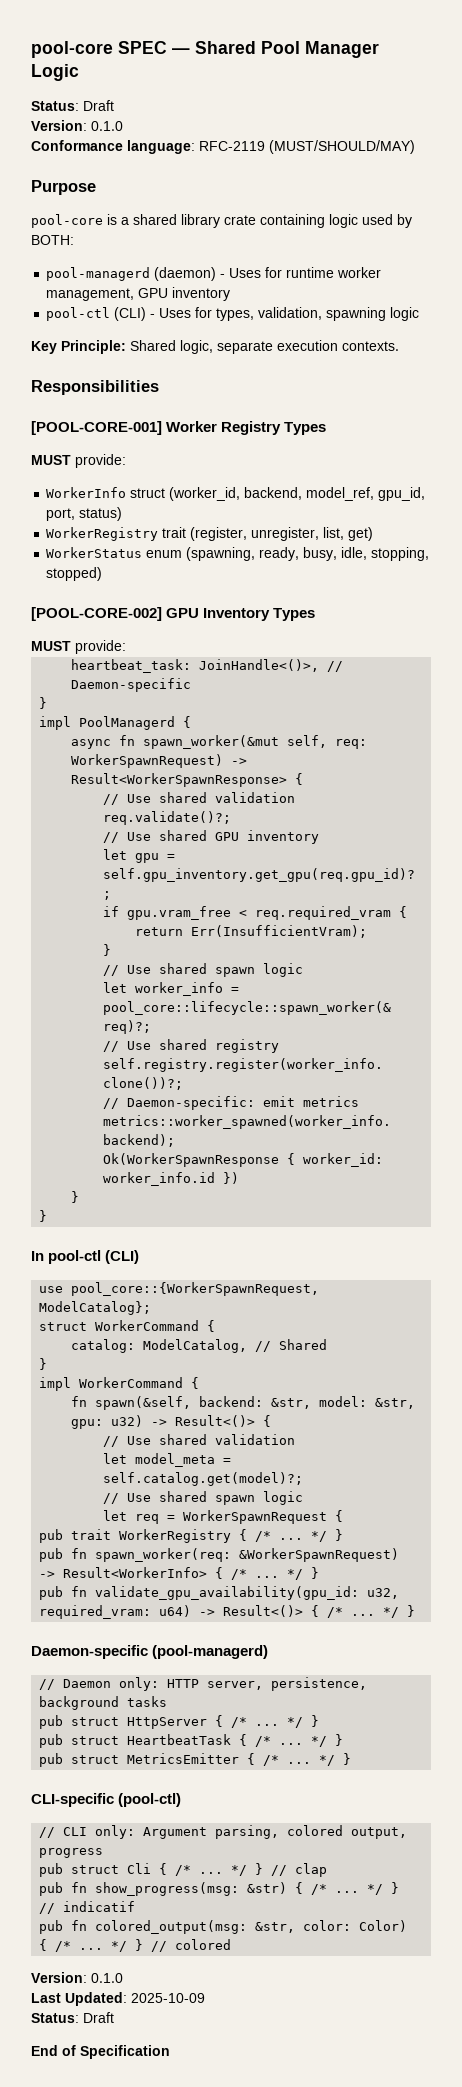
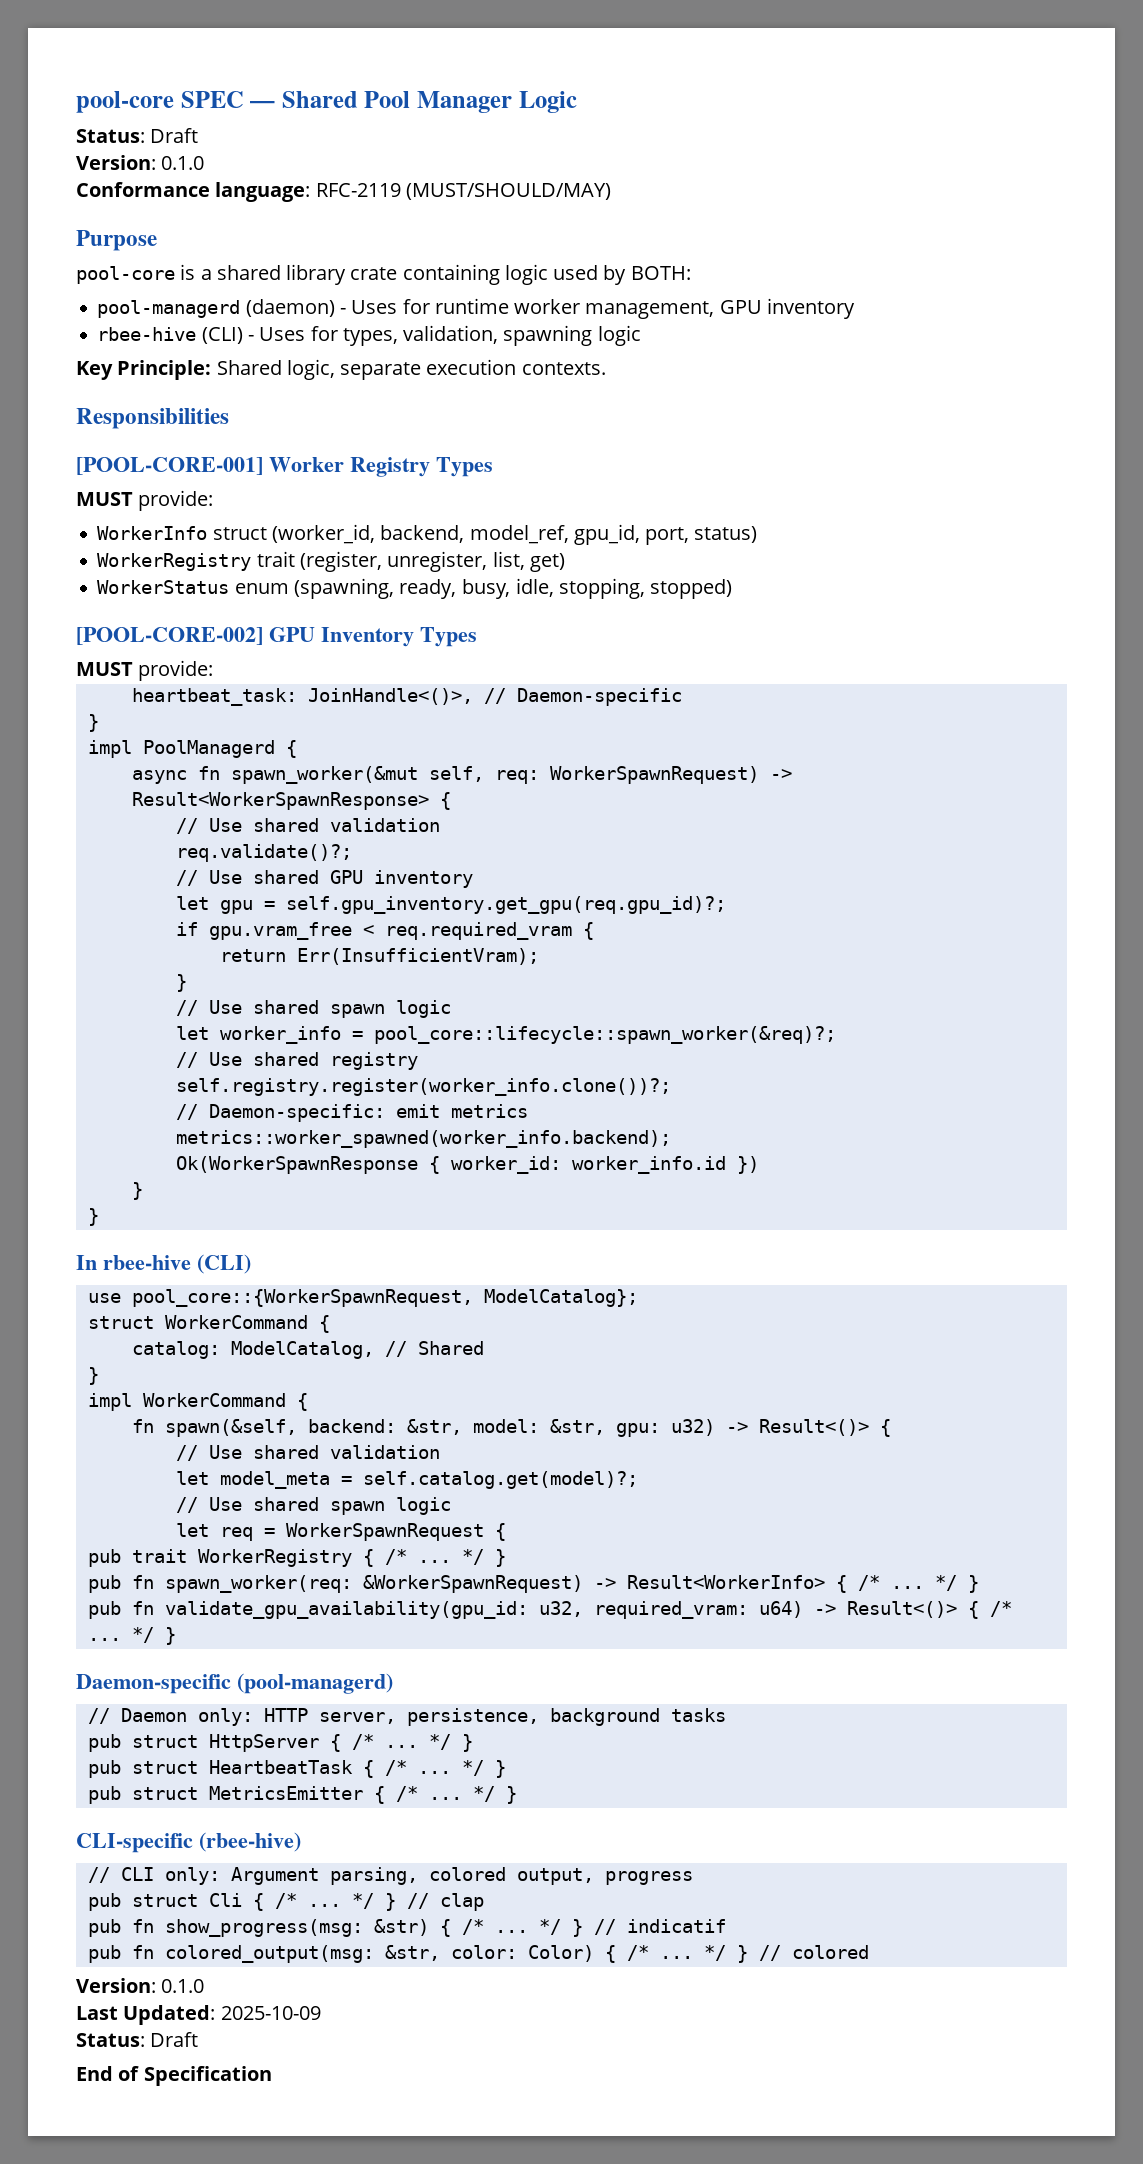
[46,307,111,321] pool-ctl -> [97,327,197,341] rbee-hive
[48,1250,102,1264] pool-ctl -> [103,1255,191,1270] rbee-hive
[118,1793,182,1807] (pool-ctl) -> [199,1832,301,1852] (rbee-hive)

